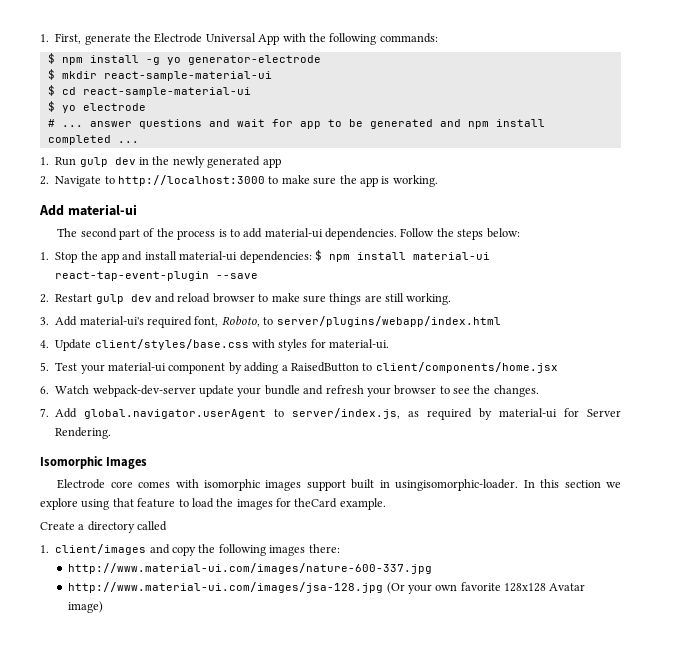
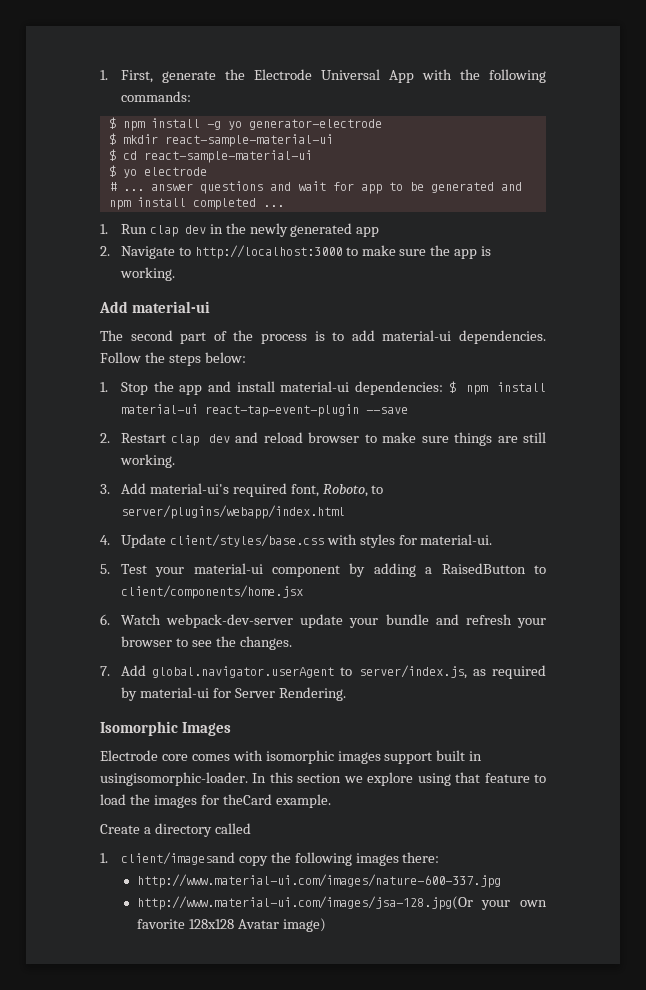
[79,157,108,167] gulp -> [149,225,178,237] clap
[95,294,124,304] gulp -> [171,434,200,446] clap
[55,544,170,555] client/images and -> [120,852,235,865] client/imagesand
[68,582,405,594] http://www.material-ui.com/images/jsa-128.jpg (Or -> [136,896,473,910] http://www.material-ui.com/images/jsa-128.jpg(Or

